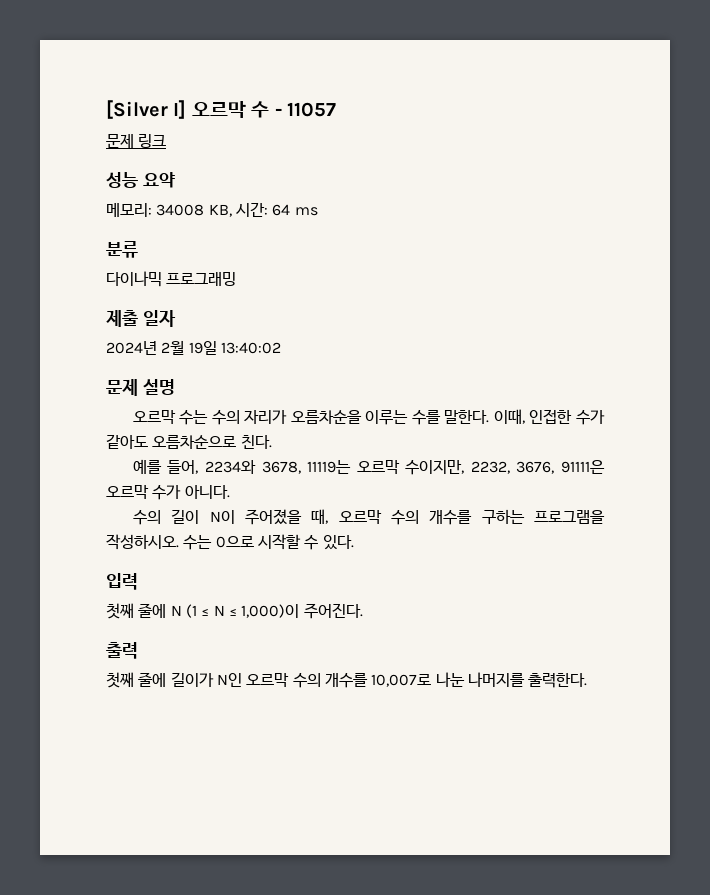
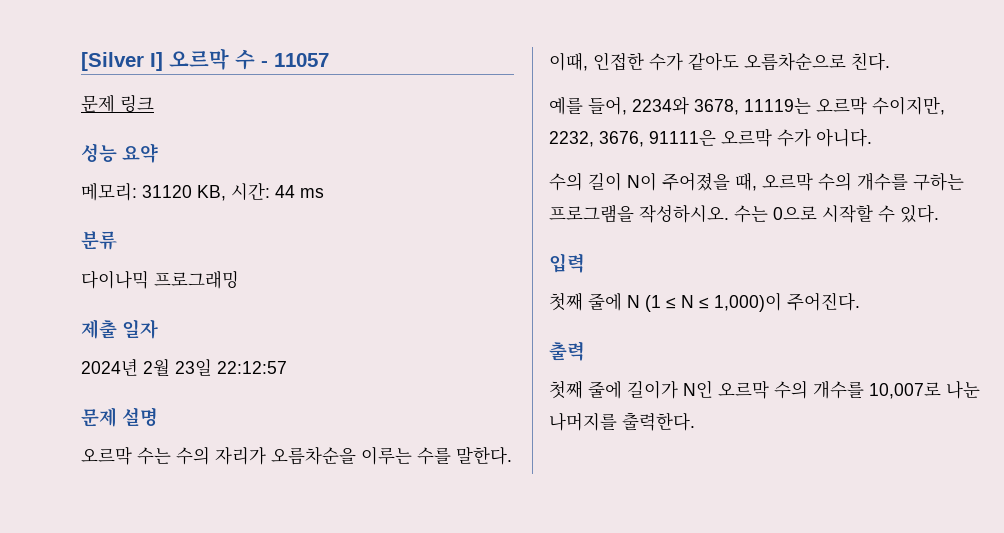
[156,204,205,216] 34008 -> [142,185,192,198] 31120
[272,204,291,216] 64 -> [275,185,295,198] 44
[188,341,281,355] 19일 13:40:02 -> [175,359,287,376] 23일 22:12:57

